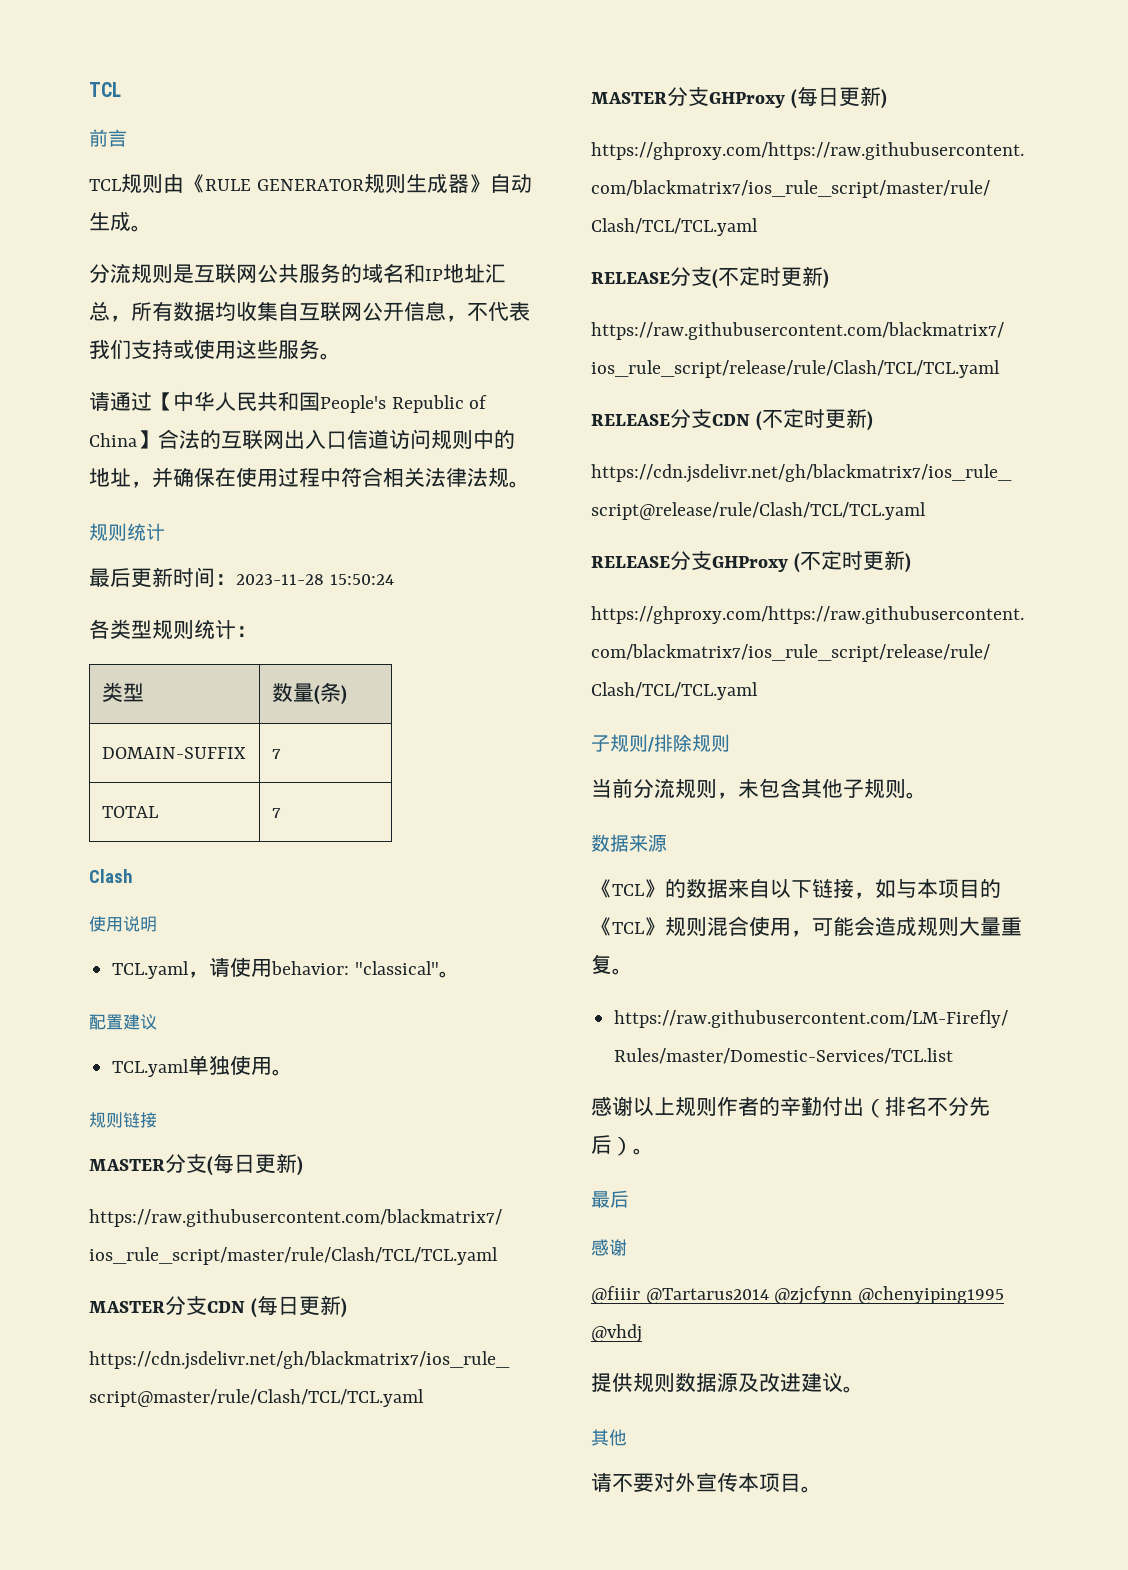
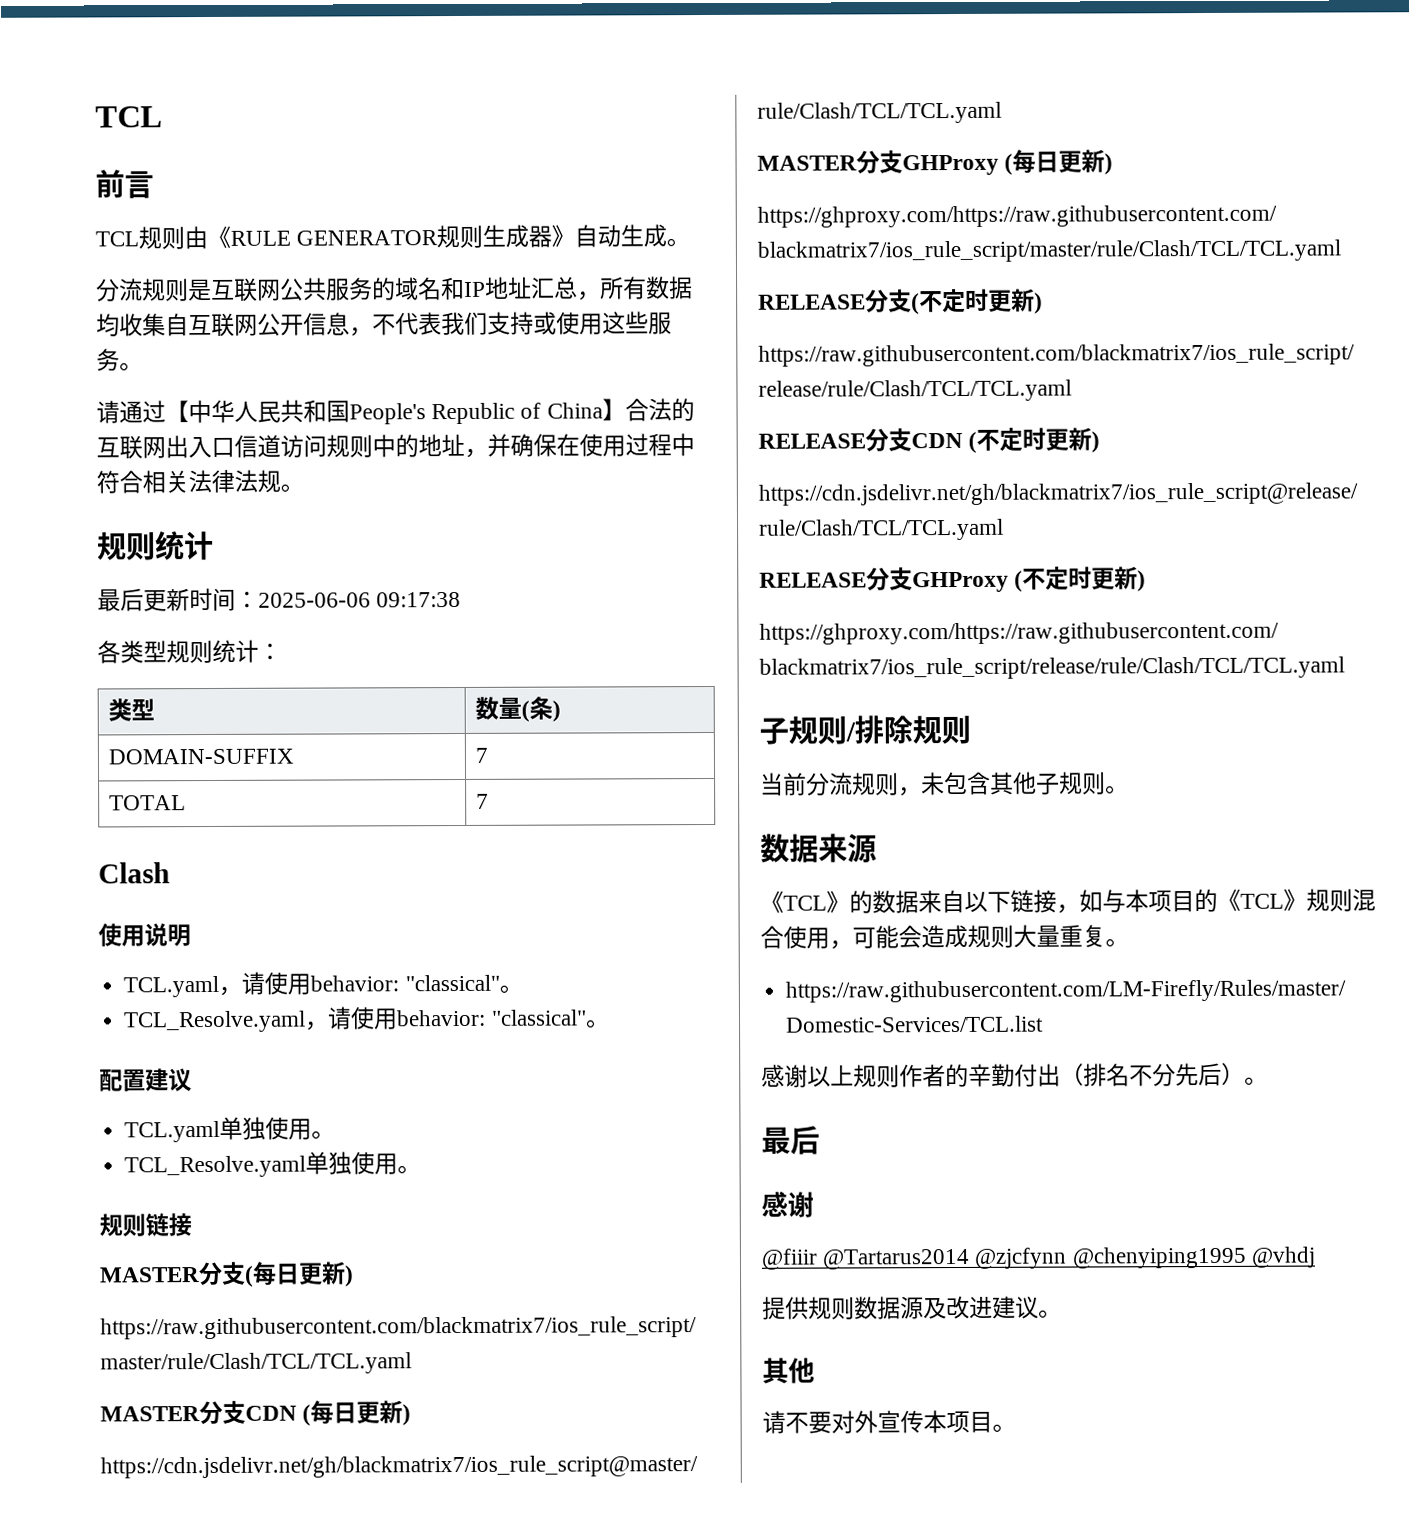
[236,574,394,585] 2023-11-28 15:50:24 -> [258,591,462,608] 2025-06-06 09:17:38
(460, 974) none -> [123,1006,610,1033] // TCL_Resolve.yaml，请使用behavior: "classical"。
(294, 1072) none -> [124,1151,422,1178] // TCL_Resolve.yaml单独使用。

